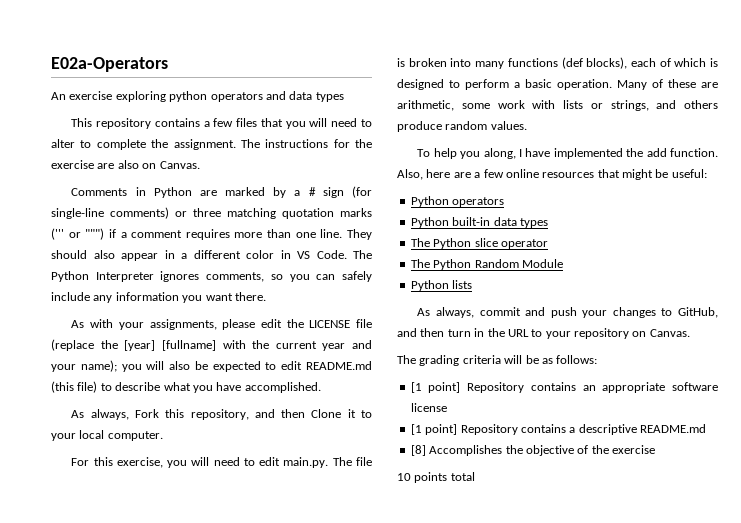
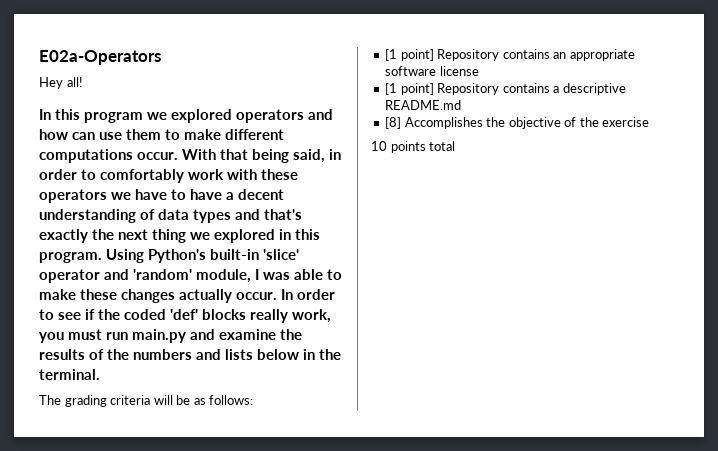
[51,91,344,102] [71,118,372,129] [51,139,372,150] [51,160,200,169] [71,186,373,198] [51,207,372,219] [51,228,372,240] [51,250,372,261] [51,271,373,282] [51,292,266,303] [71,319,372,330] [51,339,372,351] [51,360,372,372] [51,381,321,393] [71,409,372,420] [51,430,163,441] [71,457,372,468] [397,57,718,69] [397,79,718,90] [397,100,718,111] [397,121,527,132] [417,148,718,159] [397,169,707,180] [410,196,505,207] [410,217,548,228] [410,238,548,249] [410,259,563,270] [410,280,473,291] [417,307,718,318] [397,328,690,339] An exercise exploring python operators and data types // This repository contains a few files that you will need to alter to complete the assignment. The instructions for the exercise are also on Canvas. // Comments in Python are marked by a # sign (for single-line comments) or three matching quotation marks (''' or """) if a comment requires more than one line. They should also appear in a different color in VS Code. The Python Interpreter ignores comments, so you can safely include any information you want there. // As with your assignments, please edit the LICENSE file (replace the [year] [fullname] with the current year and your name); you will also be expected to edit README.md (this file) to describe what you have accomplished. // As always, Fork this repository, and then Clone it to your local computer. // For this exercise, you will need to edit main.py. The file is broken into many functions (def blocks), each of which is designed to perform a basic operation. Many of these are arithmetic, some work with lists or strings, and others produce random values. // To help you along, I have implemented the add function. Also, here are a few online resources that might be useful: // Python operators // Python built-in data types // The Python slice operator // The Python Random Module // Python lists // As always, commit and push your changes to GitHub, and then turn in the URL to your repository on Canvas. -> [39,77,83,89] [39,109,334,123] [39,129,285,140] [39,149,342,163] [39,169,299,183] [39,189,285,203] [39,209,303,223] [39,229,321,243] [39,249,300,263] [39,269,343,283] [39,289,336,303] [39,309,332,323] [39,329,303,343] [39,349,342,360] [39,369,100,380] Hey all! // In this program we explored operators and how can use them to make different computations occur. With that being said, in order to comfortably work with these operators we have to have a decent understanding of data types and that's exactly the next thing we explored in this program. Using Python's built-in 'slice' operator and 'random' module, I was able to make these changes actually occur. In order to see if the coded 'def' blocks really work, you must run main.py and examine the results of the numbers and lists below in the terminal.

